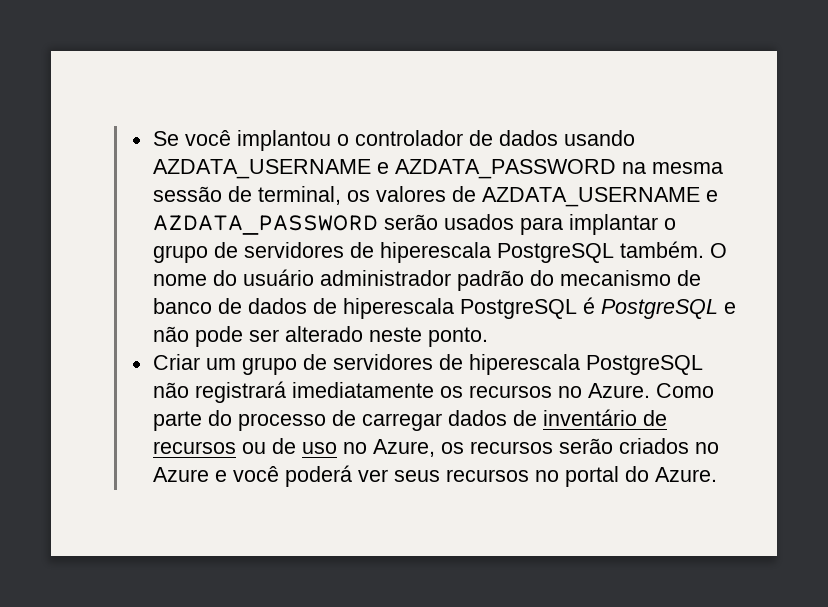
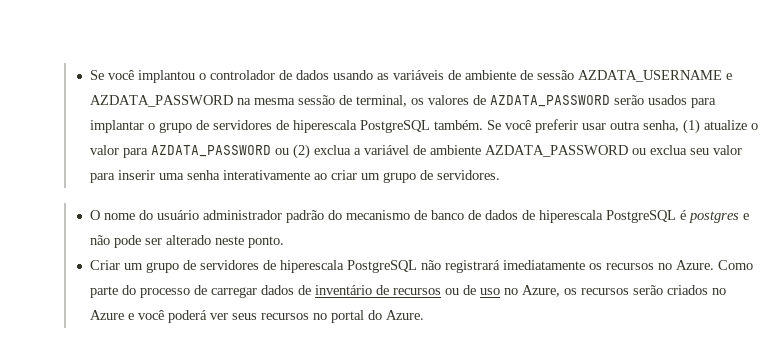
(635, 138) none -> [377,70,575,80] as variáveis de ambiente de sessão
[481,187,718,207] AZDATA_USERNAME e -> (487, 100) none
(704, 249) none -> [487,119,759,134] [90,144,743,159] [90,170,501,183] Se você preferir usar outra senha, (1) atualize o valor para AZDATA_PASSWORD ou (2) exclua a variável de ambiente AZDATA_PASSWORD ou exclua seu valor para inserir uma senha interativamente ao criar um grupo de servidores. //
[600,299,718,319] PostgreSQL -> [689,211,740,223] postgres

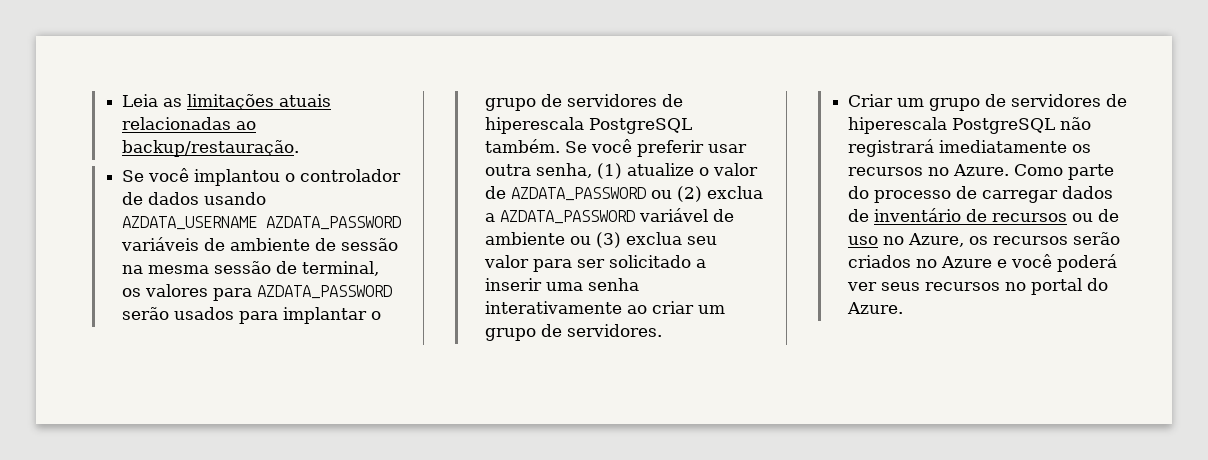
(90, 75) none -> [121,94,331,110] [121,117,256,130] [121,140,299,157] Leia as limitações atuais relacionadas ao backup/restauração. //
[377,73,390,80] as -> [121,216,401,230] AZDATA_USERNAME AZDATA_PASSWORD
[578,70,733,82] [90,95,234,107] AZDATA_USERNAME e AZDATA_PASSWORD -> (398, 244) none
[473,95,487,105] de -> [212,288,252,301] para
[123,148,149,158] para -> [484,186,506,199] de
(362, 151) none -> [499,210,635,224] AZDATA_PASSWORD
[485,145,647,157] AZDATA_PASSWORD ou -> [569,232,621,248] ou (3)
(116, 178) none -> [576,255,706,268] ser solicitado a
[90,210,750,223] [90,235,285,248] // O nome do usuário administrador padrão do mecanismo de banco de dados de hiperescala PostgreSQL é postgres e não pode ser alterado neste ponto. -> (662, 330) none

